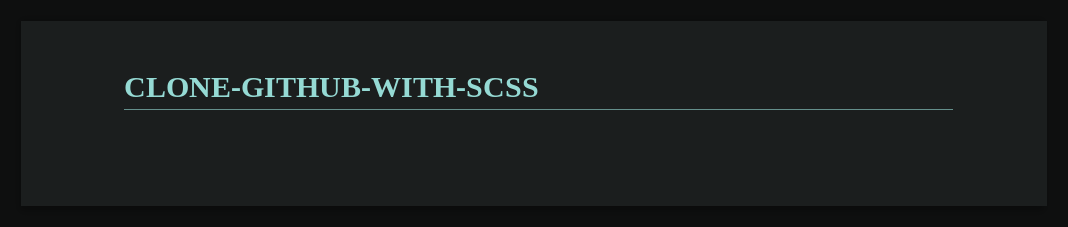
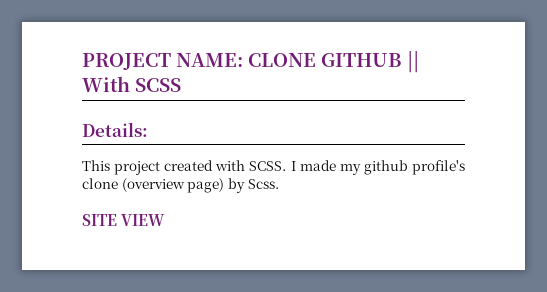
[124,78,539,97] CLONE-GITHUB-WITH-SCSS -> [82,51,419,73] [82,76,182,92] [82,122,148,137] [82,160,465,175] [82,178,279,193] [82,214,166,226] PROJECT NAME: CLONE GITHUB || With SCSS // Details: // This project created with SCSS. I made my github profile's clone (overview page) by Scss. // SITE VIEW

